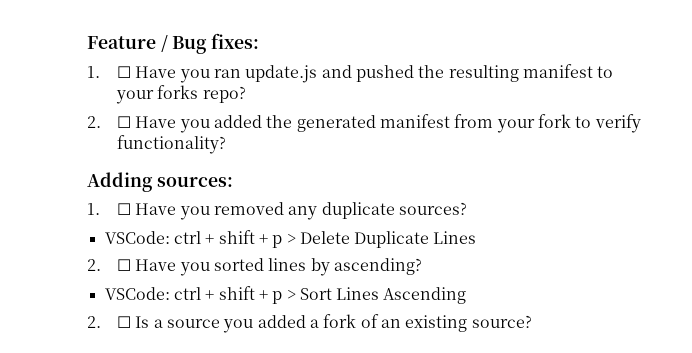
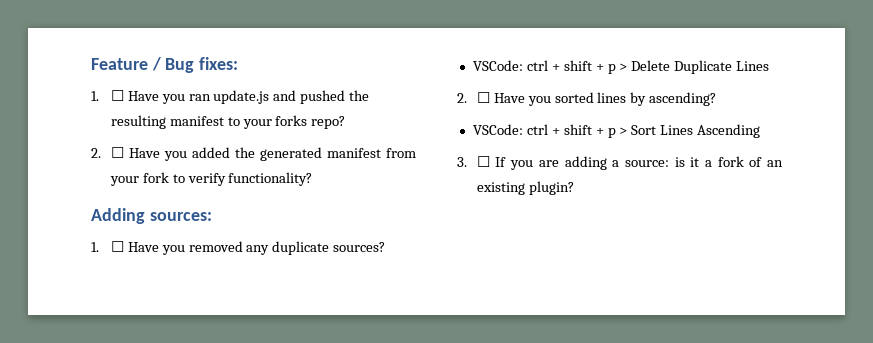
[87,315,306,333] 2. ☐ Is a source you added -> [457,156,700,170] 3. ☐ If you are adding a source: is it
[471,315,532,328] source? -> [528,181,574,195] plugin?

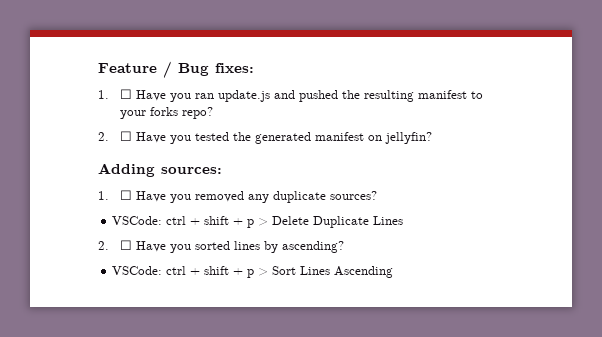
[191,147,230,158] added -> [195,132,230,141] tested
[386,148,417,158] [109,172,313,186] from your fork to verify functionality? -> [368,132,433,144] on jellyfin?
[457,156,783,170] [476,181,574,195] // 3. ☐ If you are adding a source: is it a fork of an existing plugin? -> (394, 272) none

